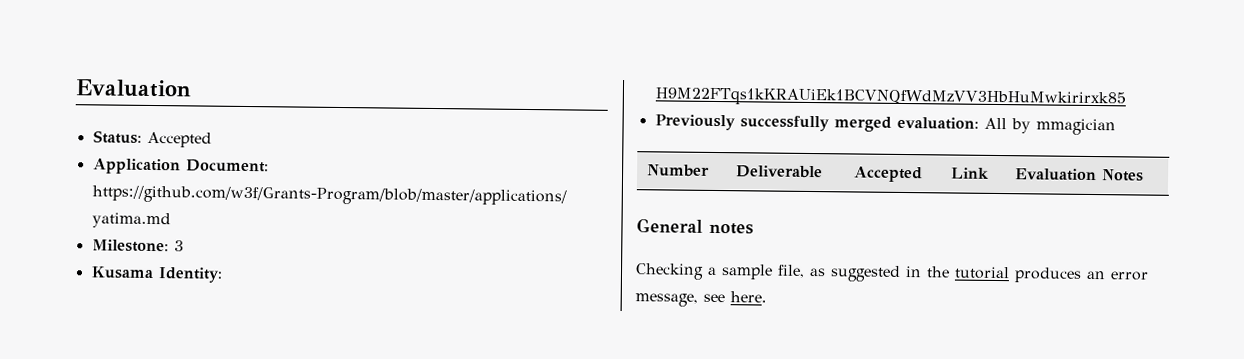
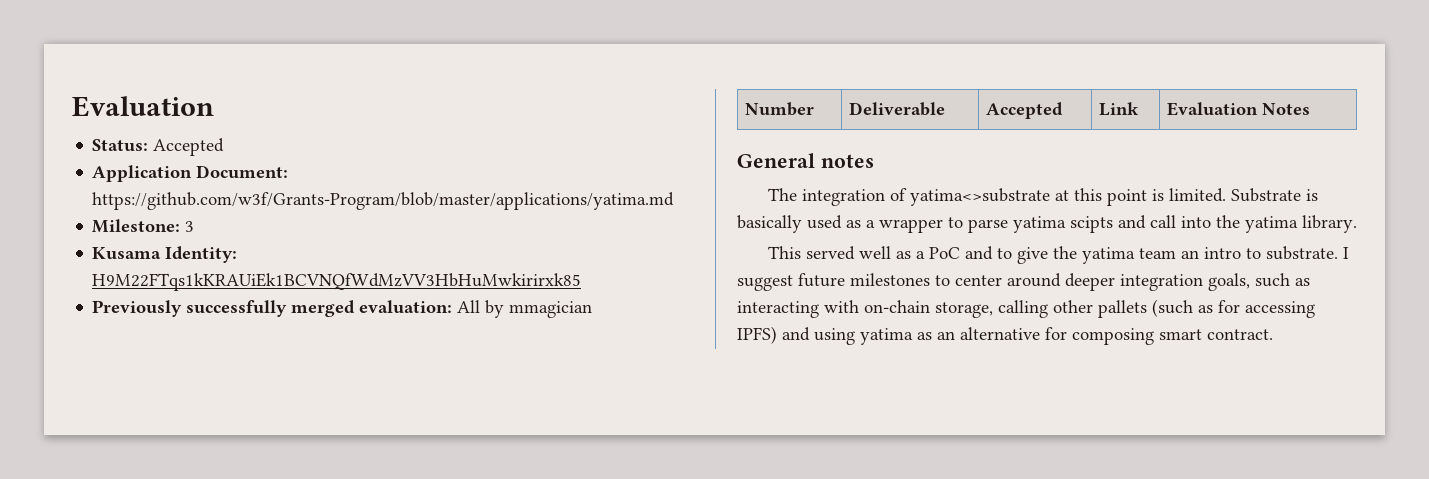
[635,263,1149,283] [635,291,767,307] Checking a sample file, as suggested in the tutorial produces an error message, see here. -> [768,188,1319,206] [737,215,1357,233] [768,246,1350,264] [737,273,1310,291] [737,299,1315,318] [737,326,1273,345] The integration of yatima<>substrate at this point is limited. Substrate is basically used as a wrapper to parse yatima scipts and call into the yatima library. // This served well as a PoC and to give the yatima team an intro to substrate. I suggest future milestones to center around deeper integration goals, such as interacting with on-chain storage, calling other pallets (such as for accessing IPFS) and using yatima as an alternative for composing smart contract.

